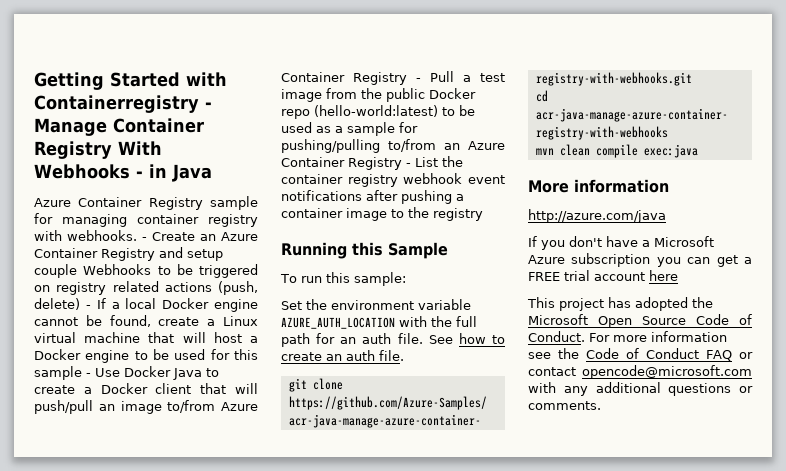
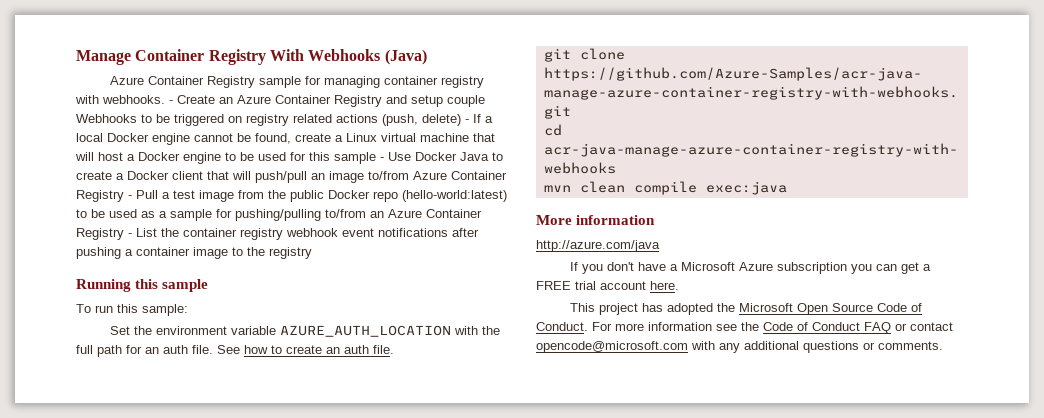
[34,72,227,90] [34,95,212,113] Getting Started with Containerregistry - -> (76, 57) none
[136,164,212,182] - in Java -> [384,49,427,65] (Java)
[388,242,448,259] Sample -> [162,279,209,292] sample
[649,270,678,281] here -> [650,281,679,290] here.

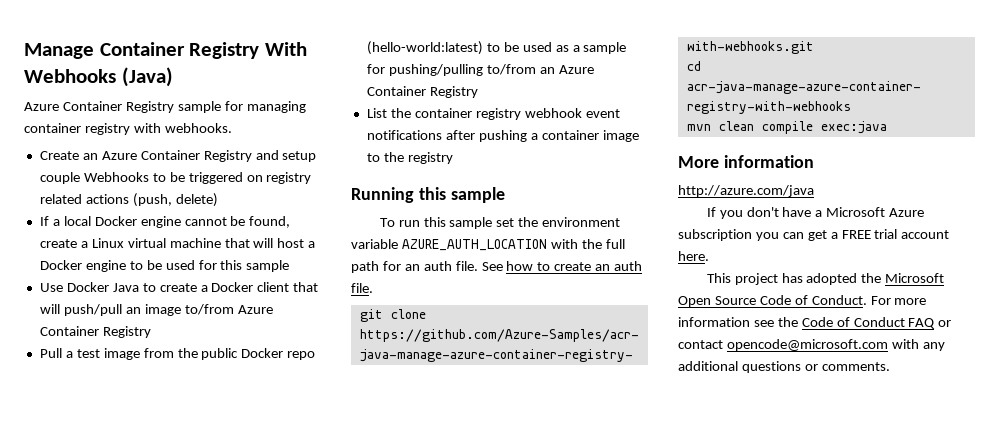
[169,100,173,104] - -> (232, 128) //
[465,119,469,123] - -> (218, 200) //
[380,157,384,161] - -> (290, 266) //
[128,195,132,199] - -> (151, 332) //
[128,233,132,237] - -> (478, 92) //
[142,304,188,316] [109,326,130,335] sample: // Set -> [449,217,515,229] sample set

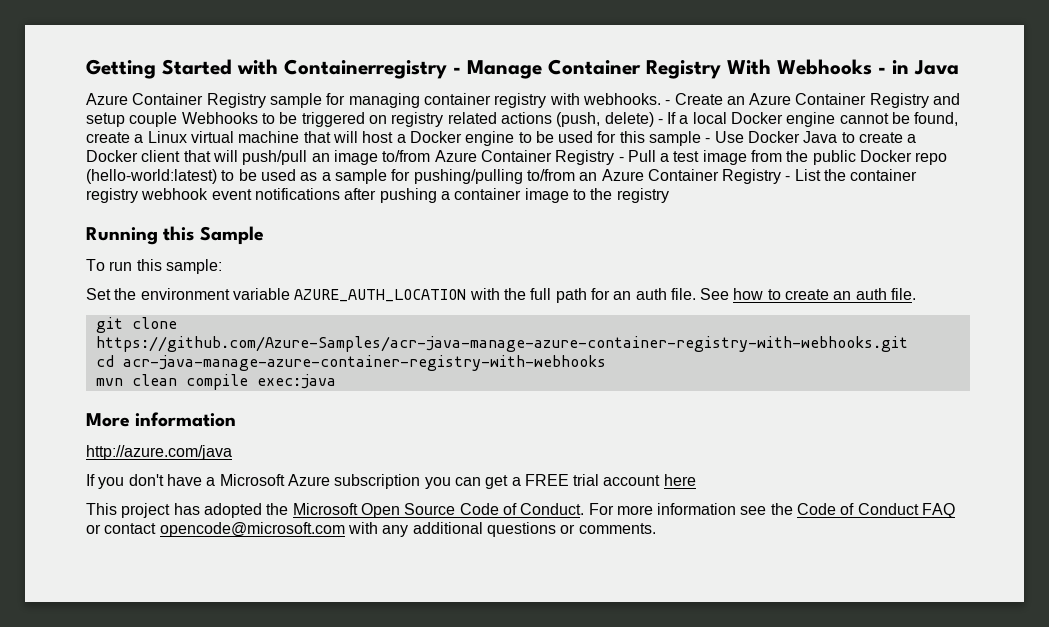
(24, 51) none -> [86,59,461,79] Getting Started with Containerregistry -
[121,67,173,87] (Java) -> [878,60,959,75] - in Java
(232, 128) // -> [665,100,671,105] -
(218, 200) // -> [657,119,663,124] -
(290, 266) // -> [705,138,711,143] -
(151, 332) // -> [618,157,624,162] -
(478, 92) // -> [785,176,791,181] -
[450,187,505,203] sample -> [199,226,264,245] Sample
[449,217,515,229] sample set -> [165,259,222,274] [86,288,111,300] sample: // Set
[678,251,709,261] here. -> [663,474,696,486] here

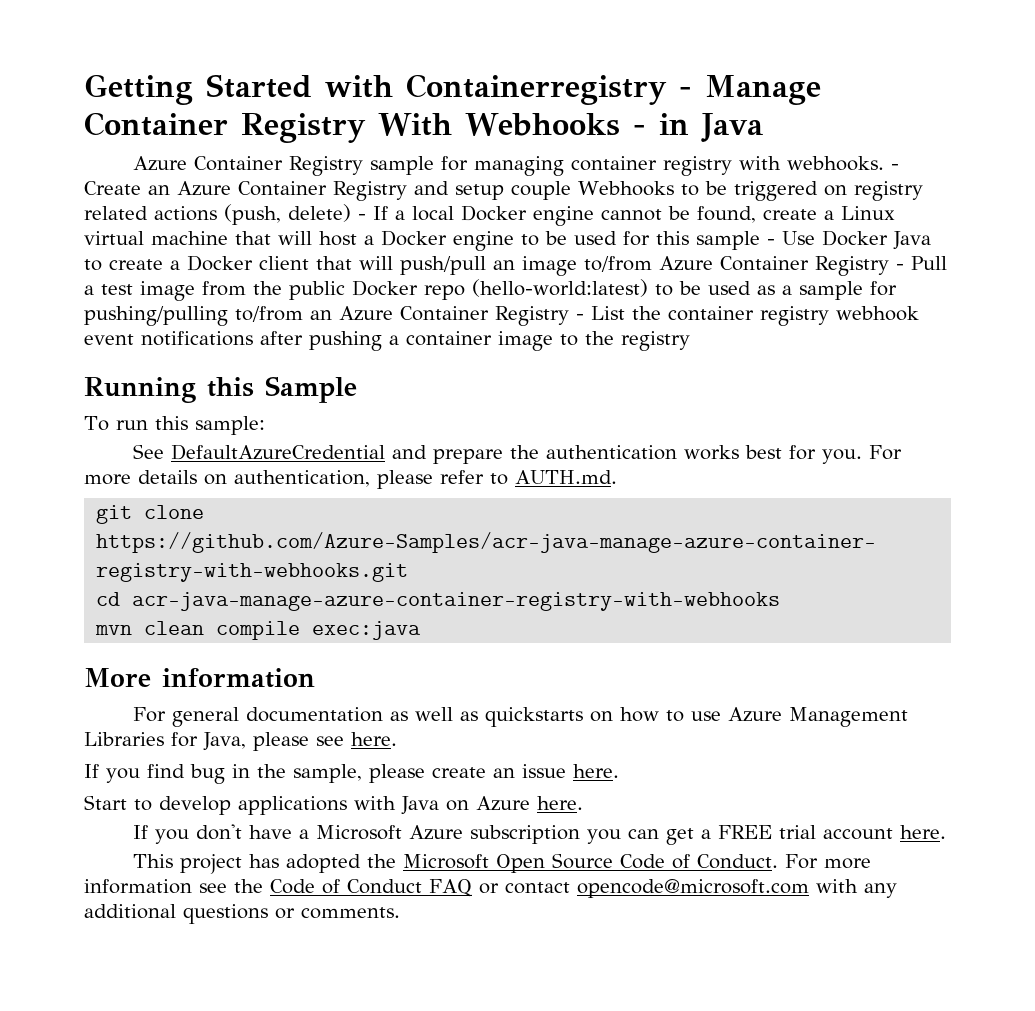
[86,288,917,303] Set the environment variable AZURE_AUTH_LOCATION with the full path for an auth file. See how to create an auth file. -> [133,444,903,464] [84,470,617,489] See DefaultAzureCredential and prepare the authentication works best for you. For more details on authentication, please refer to AUTH.md.
[86,445,232,460] http://azure.com/java -> [133,707,909,727] [84,732,397,751] [84,764,619,784] [84,795,583,815] For general documentation as well as quickstarts on how to use Azure Management Libraries for Java, please see here. // If you find bug in the sample, please create an issue here. // Start to develop applications with Java on Azure here.
[663,474,696,486] here -> [900,825,947,839] here.

